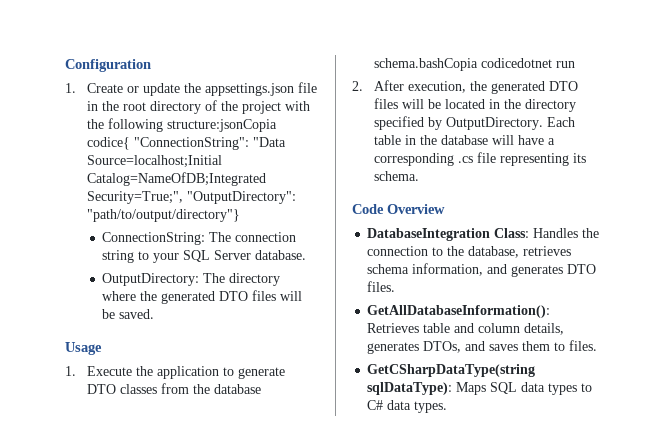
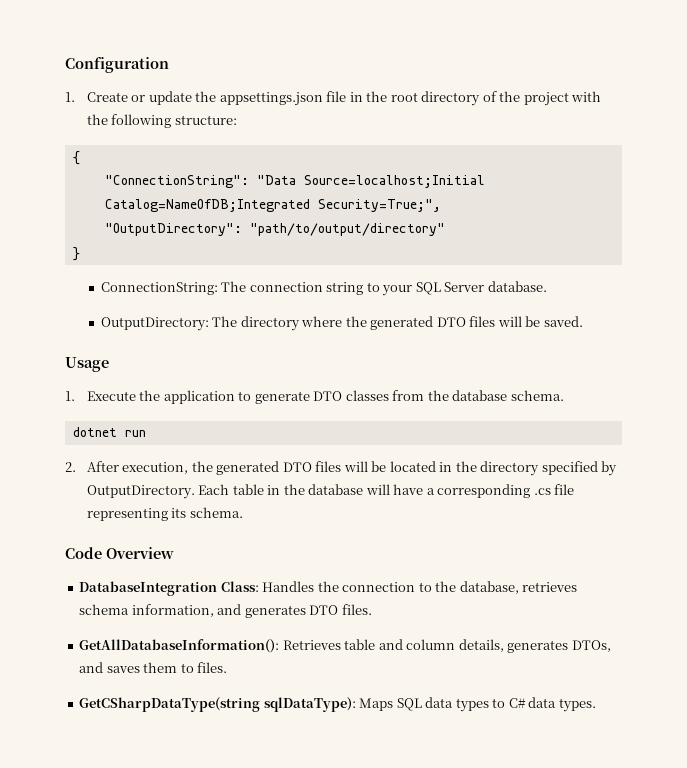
[166,119,277,132] [86,137,130,150] structure:jsonCopia codice{ -> [174,115,237,125] [72,151,80,165] structure: // { //
[186,191,296,204] [86,209,240,222] "OutputDirectory": "path/to/output/directory"} -> [104,223,445,236] [72,247,80,261] // "OutputDirectory": "path/to/output/directory" // }
[373,58,552,71] schema.bashCopia codicedotnet -> [510,390,564,401] [72,427,117,437] schema. // dotnet

